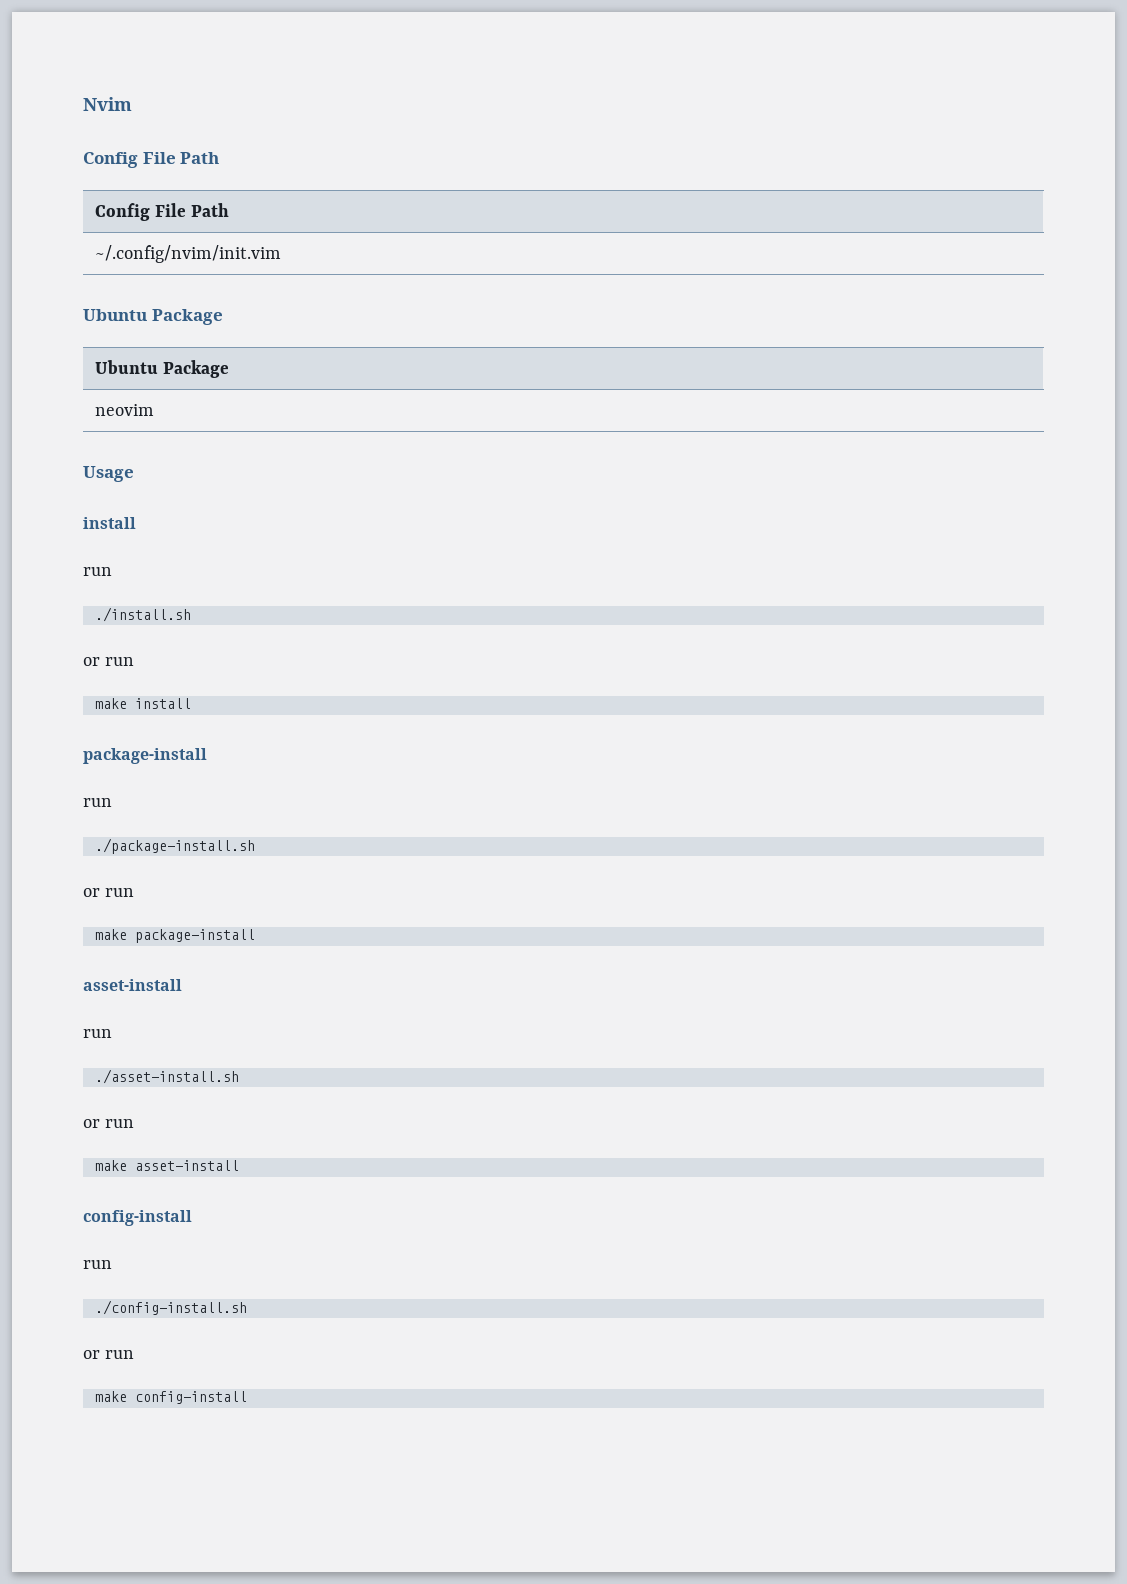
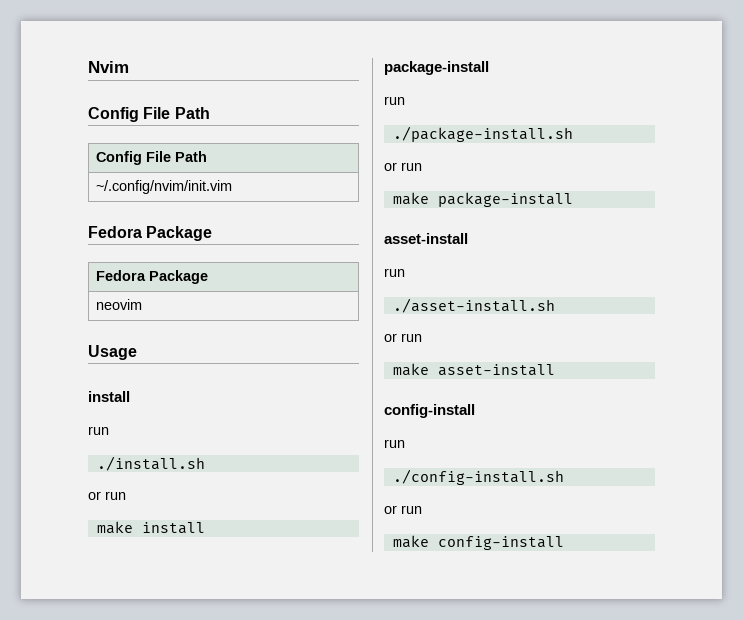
[83,309,223,325] [94,360,158,374] Ubuntu Package // Ubuntu -> [88,226,213,241] [95,270,146,281] Fedora Package // Fedora

